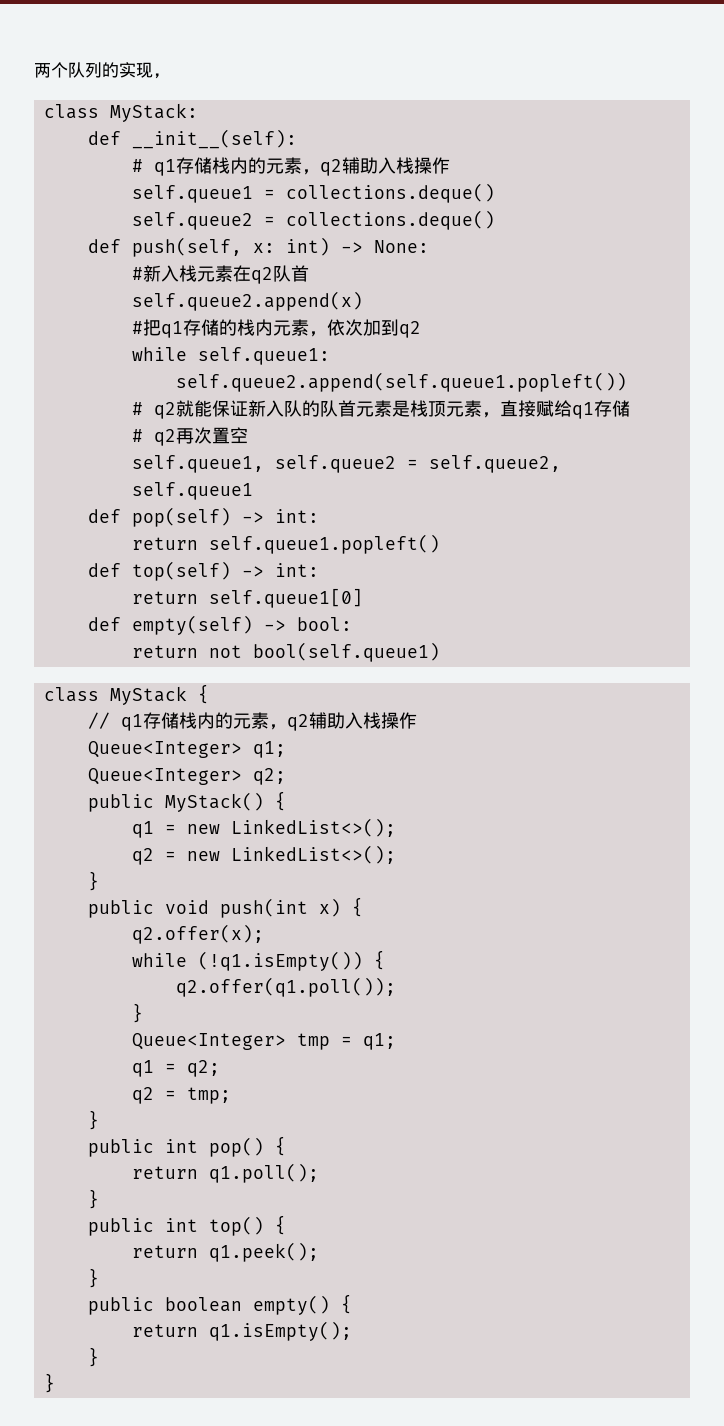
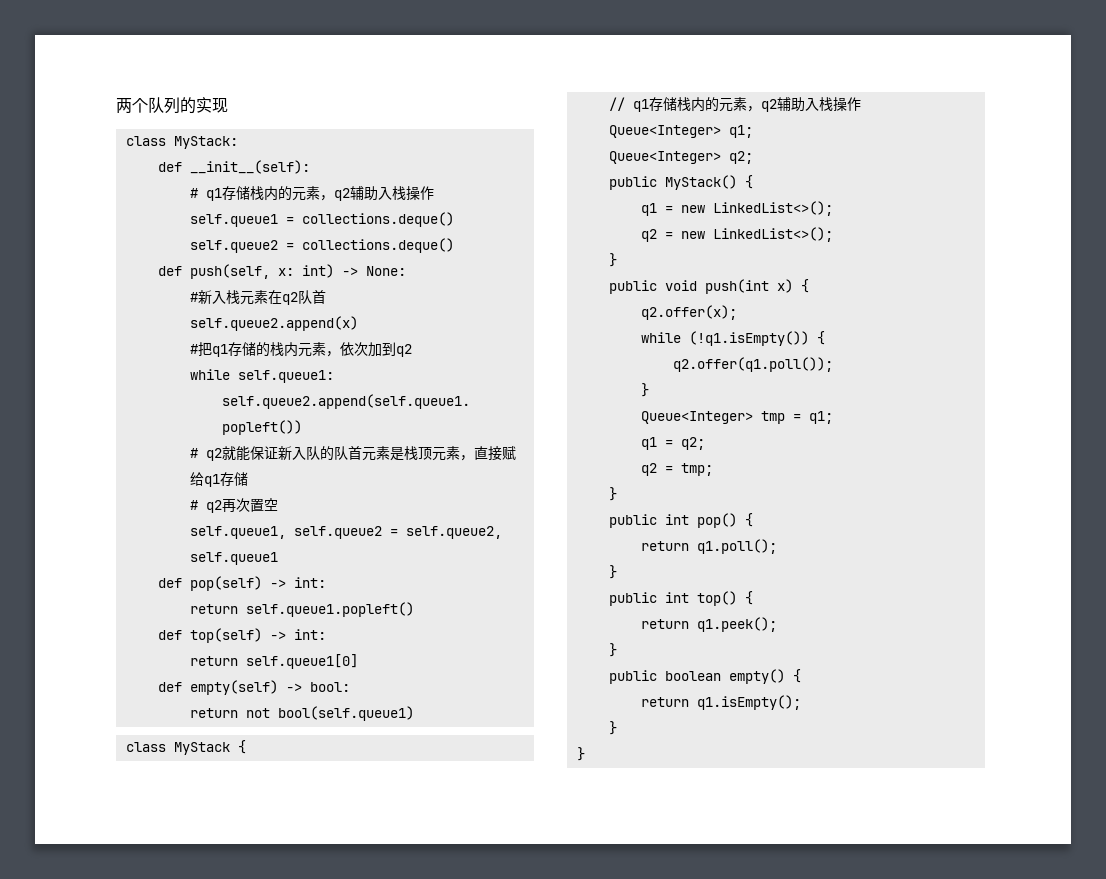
[153,73,170,79] ， -> (228, 105) none

